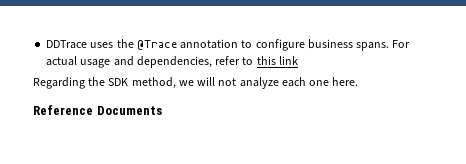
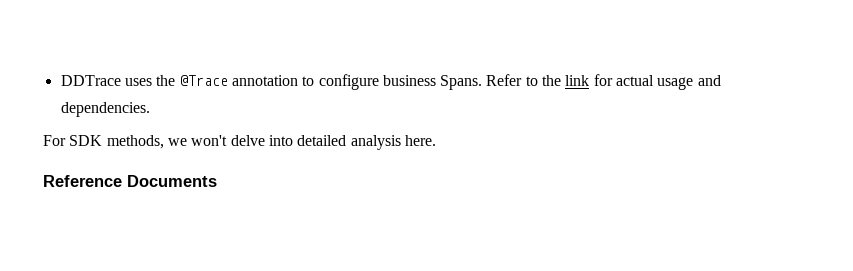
[356,40,411,51] [46,56,298,68] [33,77,330,89] spans. For actual usage and dependencies, refer to this link // Regarding the SDK method, we will not analyze each one -> [440,74,721,90] [60,102,150,117] [43,135,401,150] Spans. Refer to the link for actual usage and dependencies. // For SDK methods, we won't delve into detailed analysis

